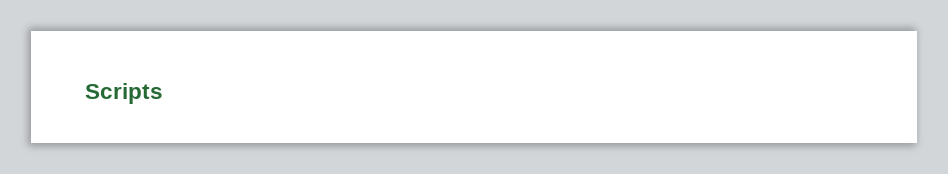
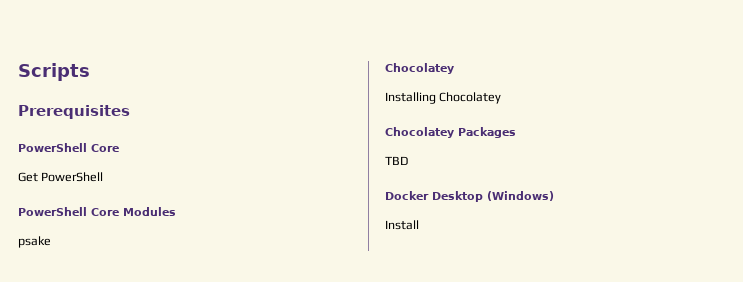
(163, 93) none -> [18,105,130,119] [18,143,119,152] [18,172,104,182] [18,207,176,216] [18,236,51,248] [385,63,454,74] [385,92,502,104] [385,127,516,138] [385,156,408,165] [385,191,554,202] [385,220,419,230] // Prerequisites // PowerShell Core // Get PowerShell // PowerShell Core Modules // psake // Chocolatey // Installing Chocolatey // Chocolatey Packages // TBD // Docker Desktop (Windows) // Install

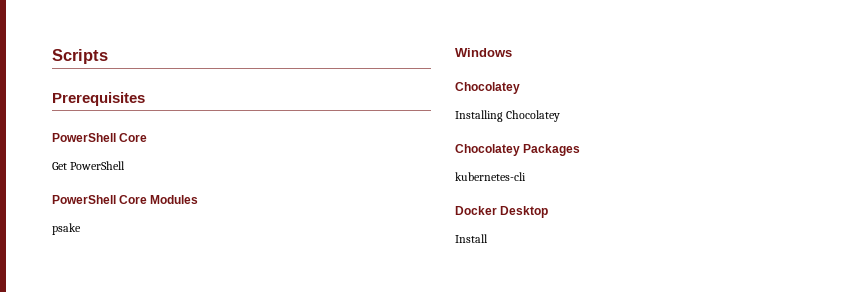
(51, 242) none -> [455,48,512,57] // Windows
[385,156,408,165] TBD -> [455,172,526,181] kubernetes-cli
[487,191,554,201] (Windows) -> (549, 212) none

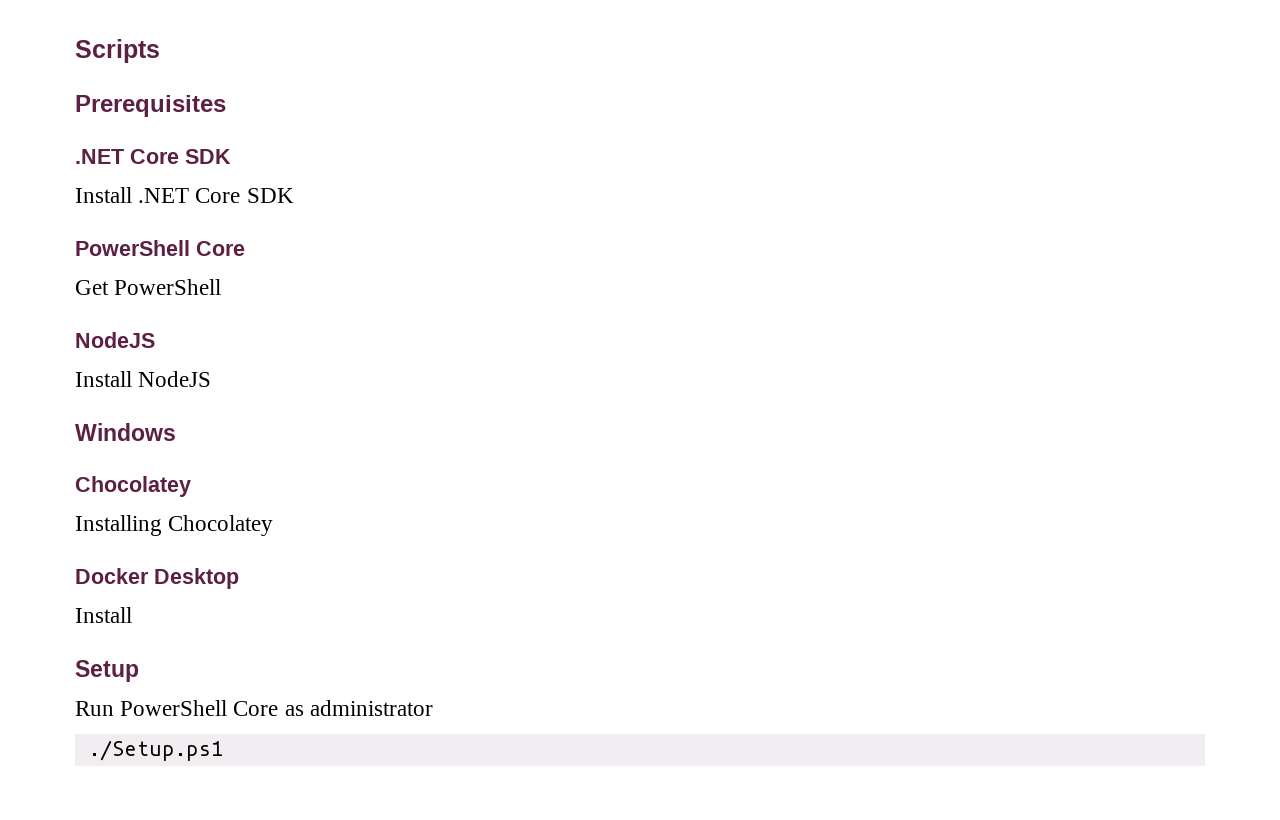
(145, 99) none -> [75,149,231,164] [75,187,294,203] // .NET Core SDK // Install .NET Core SDK
[52,195,199,204] [52,223,81,235] PowerShell Core Modules // psake -> [75,332,155,348] [75,371,212,387] NodeJS // Install NodeJS
[455,144,581,156] [455,172,526,181] // Chocolatey Packages // kubernetes-cli -> (274, 525) none
(488, 238) none -> [75,660,139,682] [75,700,433,716] [88,740,223,761] // Setup // Run PowerShell Core as administrator // ./Setup.ps1

